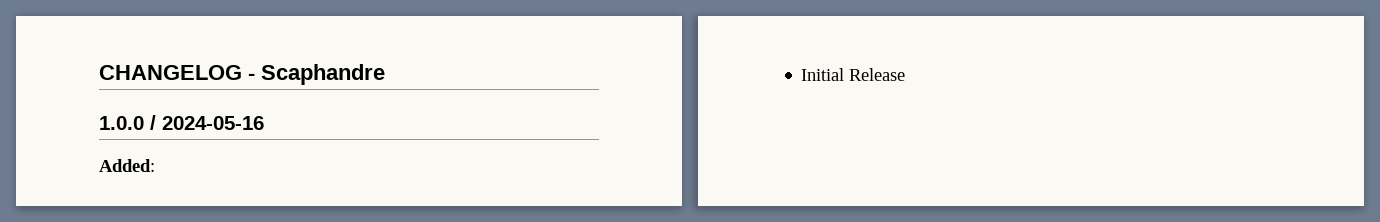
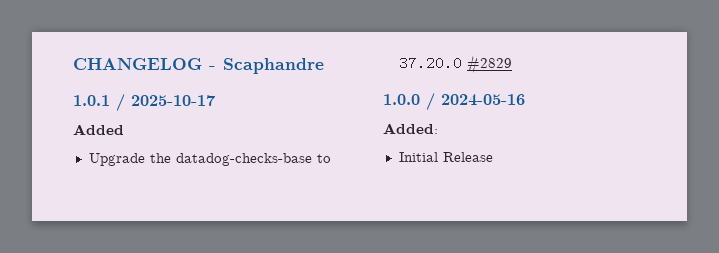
(385, 74) none -> [73,94,215,112] [73,124,124,135] [88,153,331,166] [398,55,512,74] // 1.0.1 / 2025-10-17 // Added // Upgrade the datadog-checks-base to 37.20.0 #2829

